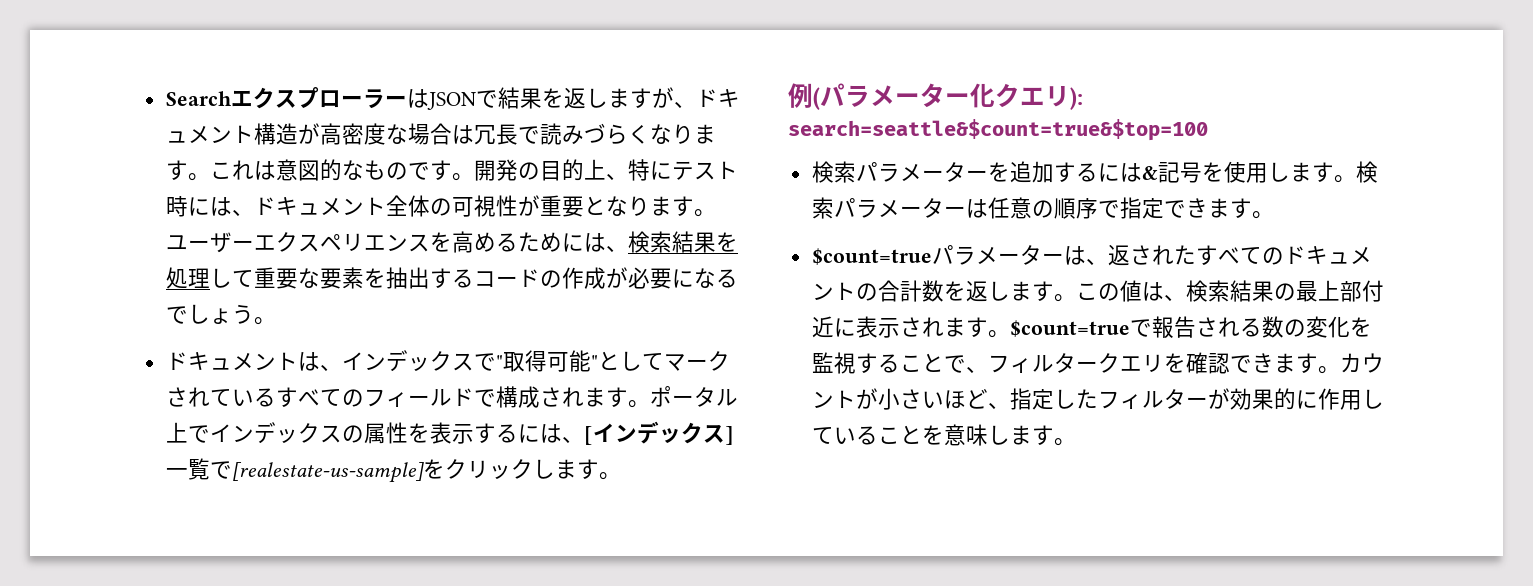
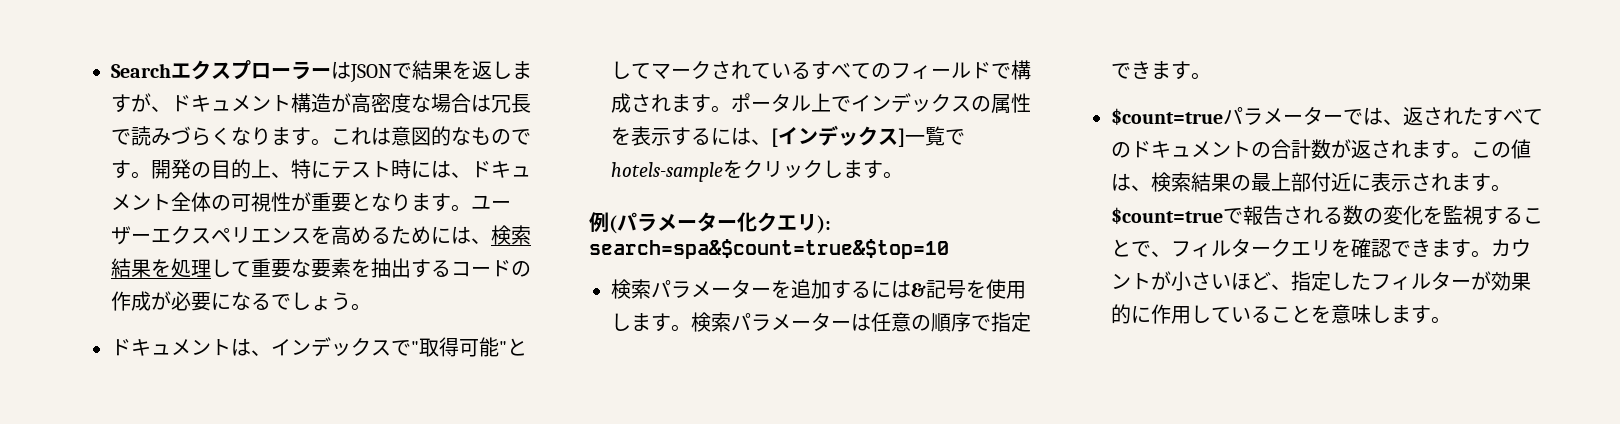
[231,462,424,483] [realestate-us-sample] -> [611,162,723,182] hotels-sample
[788,119,1208,141] search=seattle&$count=true&$top=100 -> [589,239,949,259] search=spa&$count=true&$top=10
(1064, 258) none -> [1343,109,1363,125] で
[943,280,1010,302] を返し -> [1331,139,1411,159] が返され

